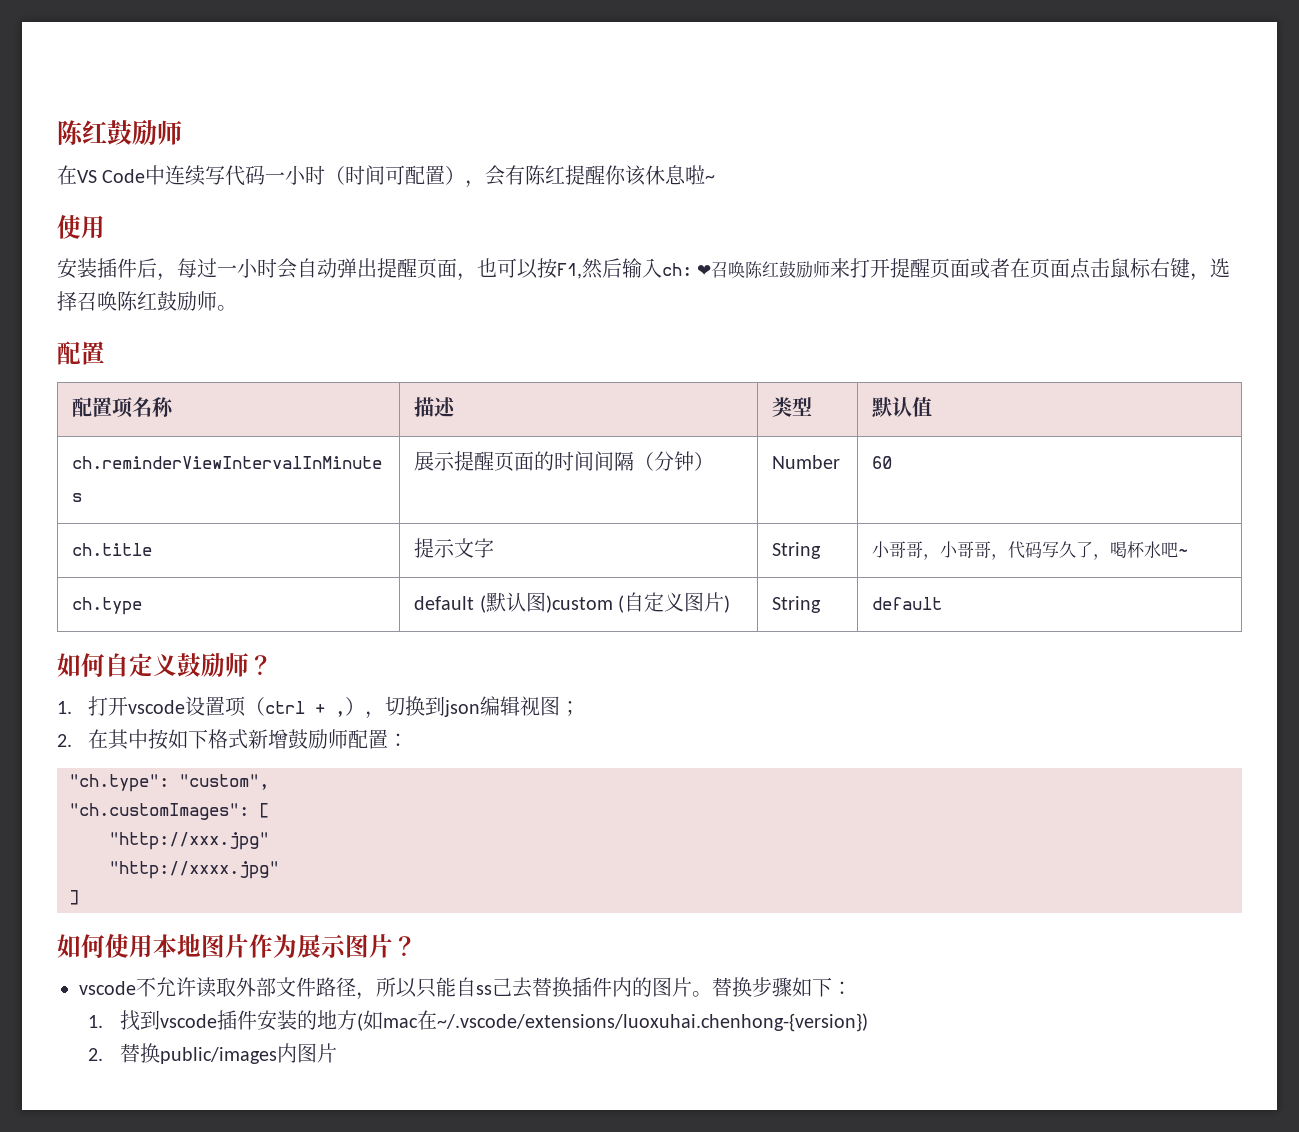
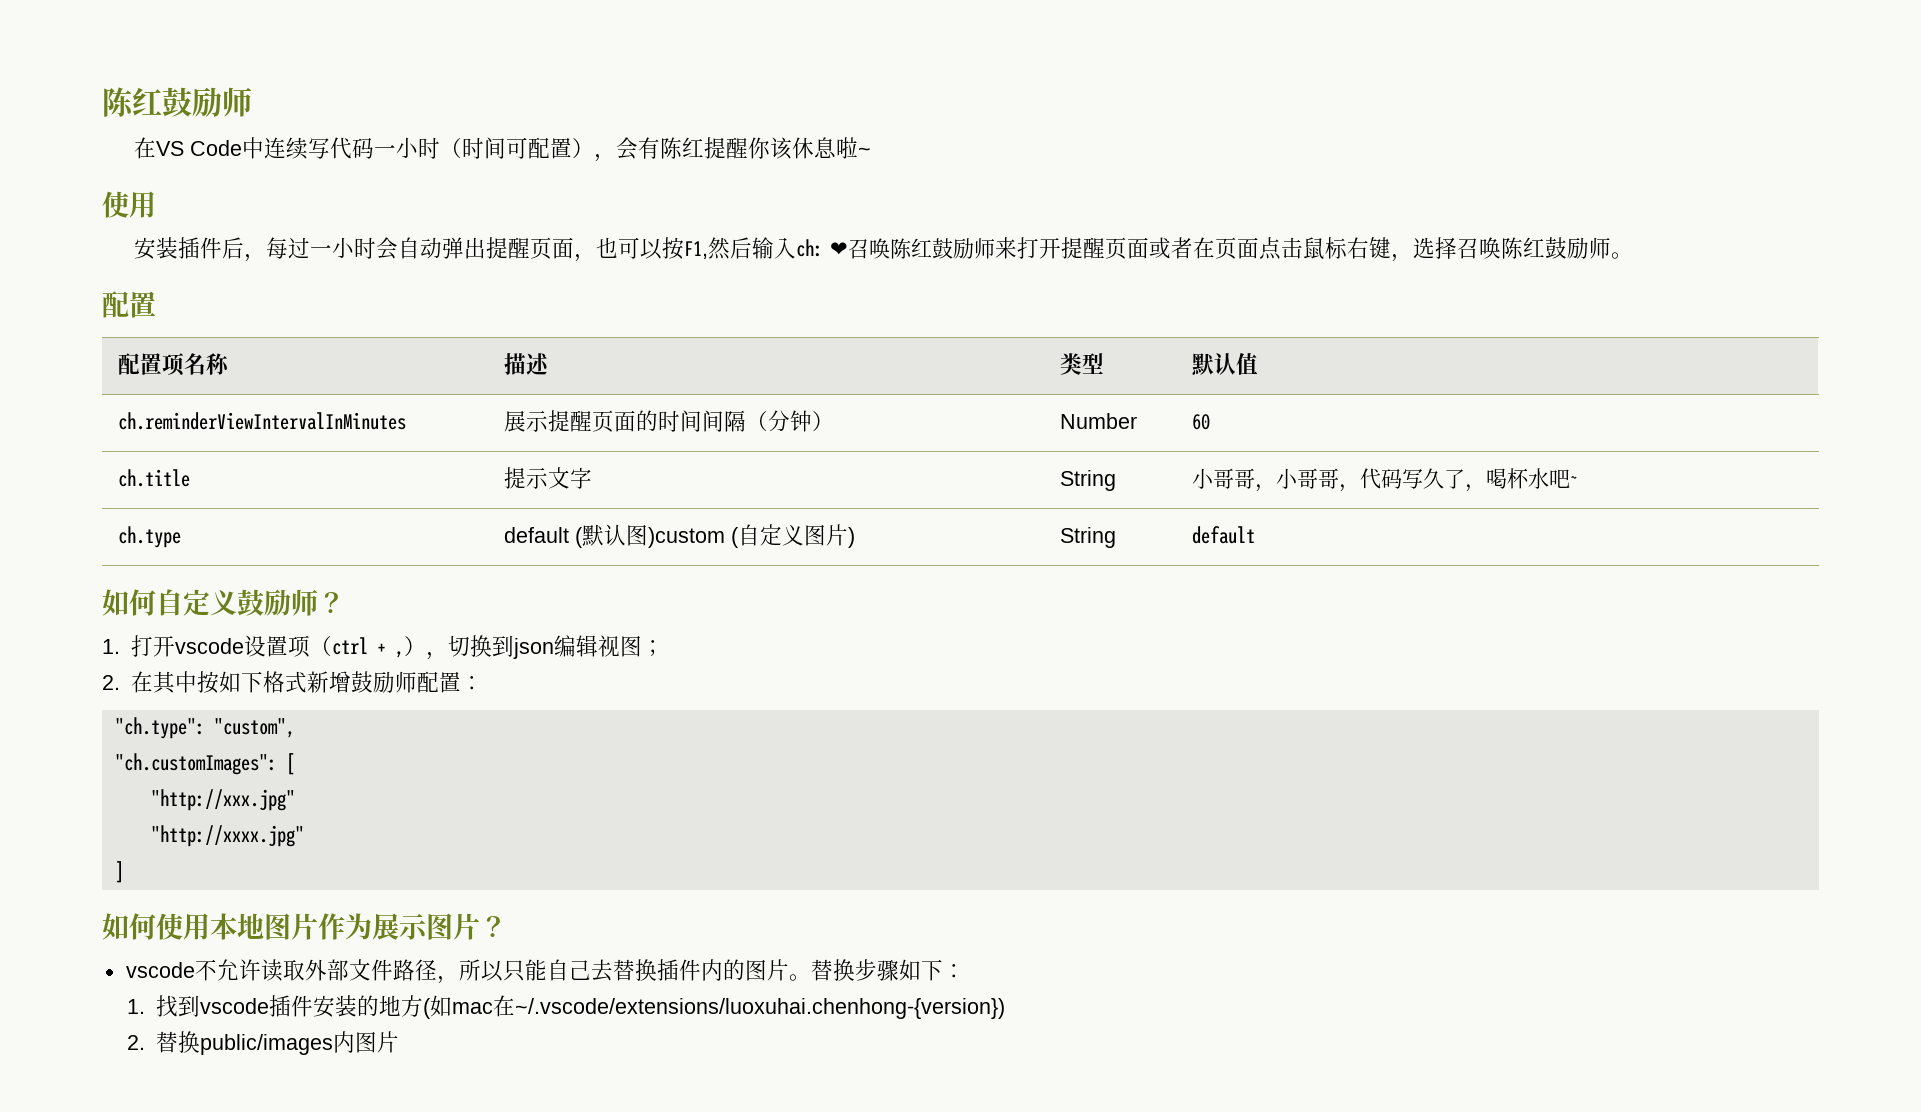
[476,985,492,995] ss -> (569, 970) none

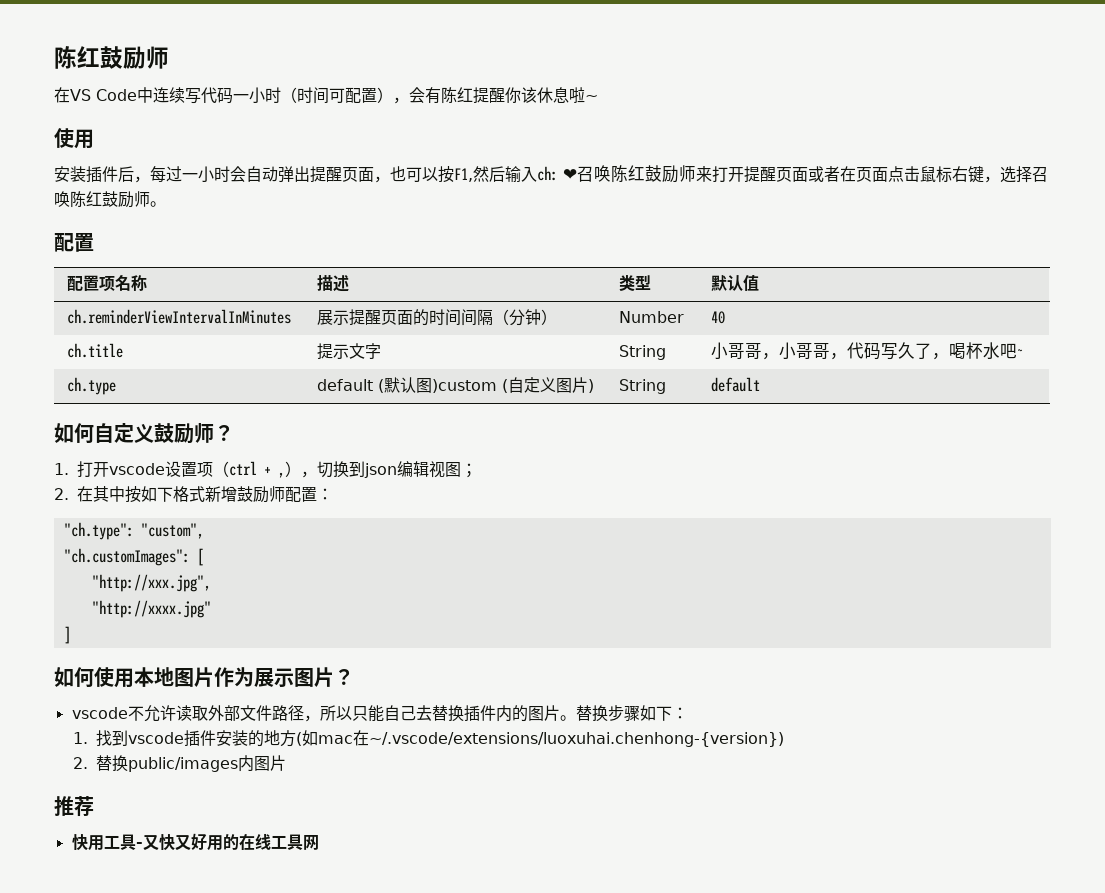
[1191,414,1210,430] 60 -> [710,311,725,324] 40
[150,789,295,811] "http://xxx.jpg" -> [91,574,211,592] "http://xxx.jpg",
(400, 1042) none -> [54,796,94,817] [71,833,319,851] // 推荐 // 快用工具-又快又好用的在线工具网

